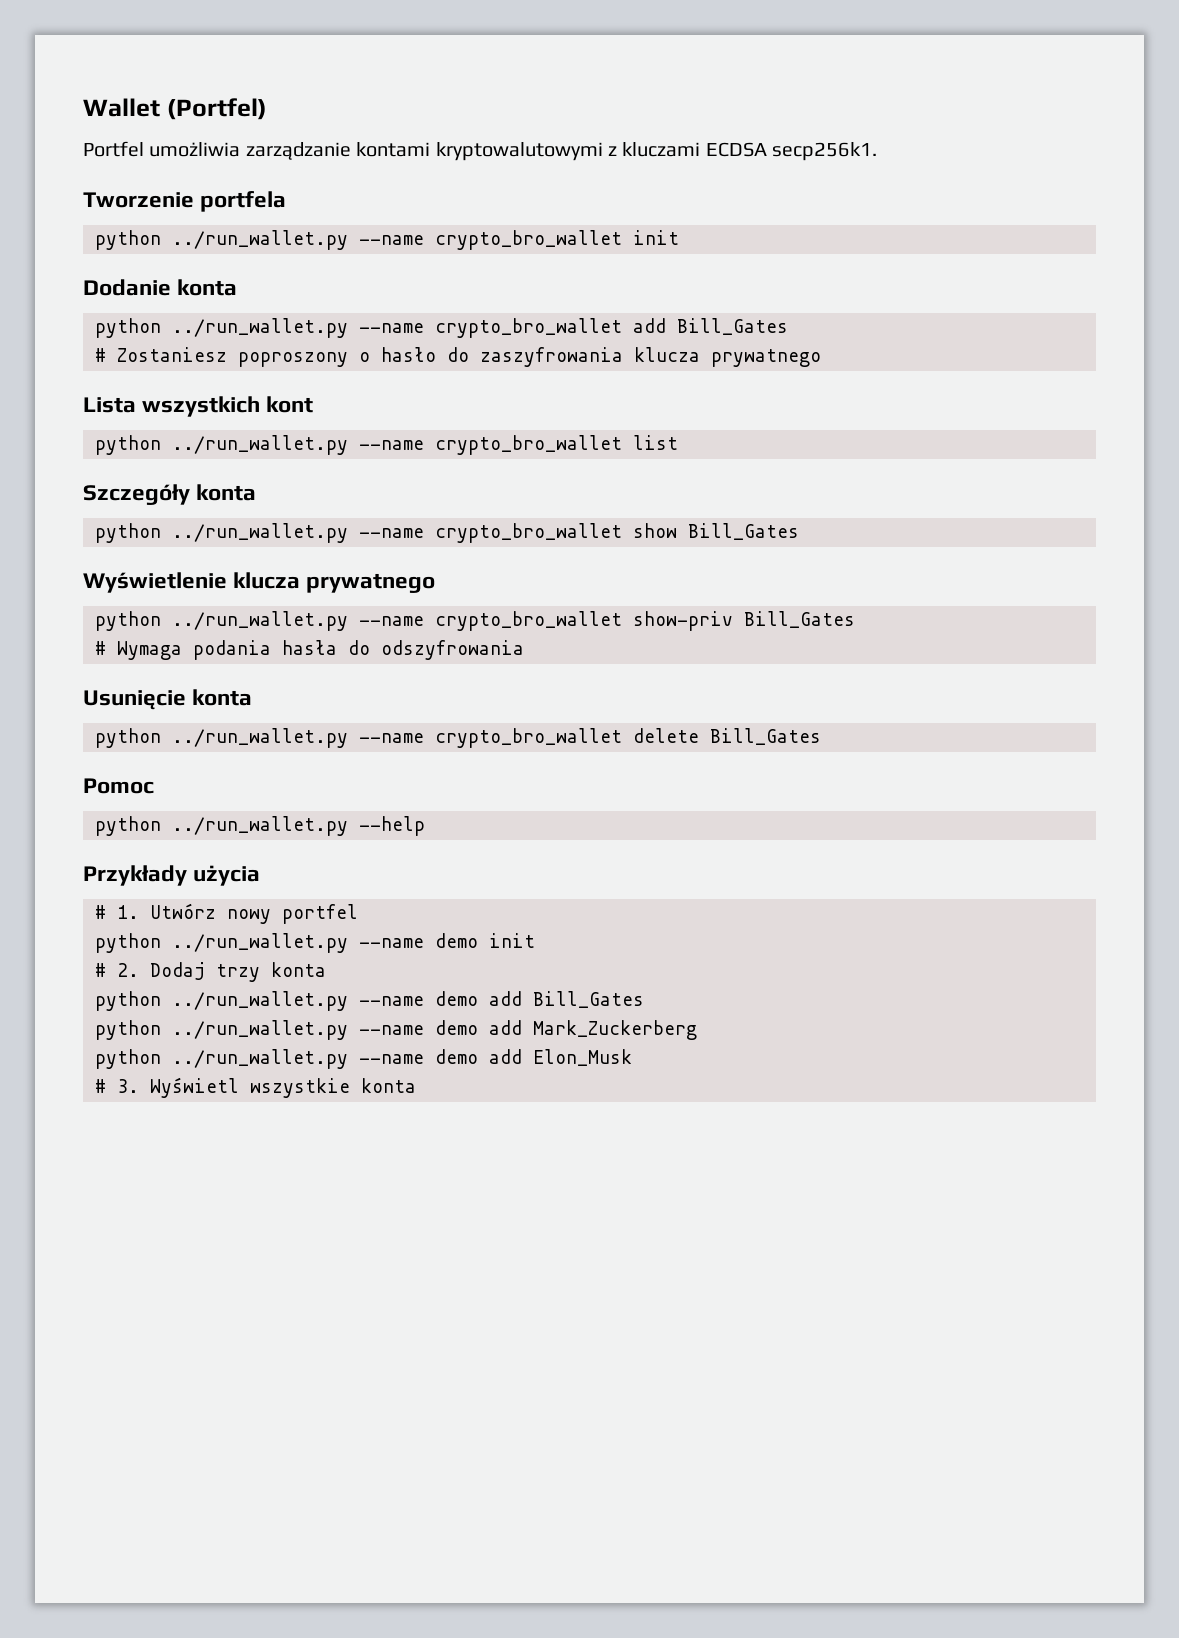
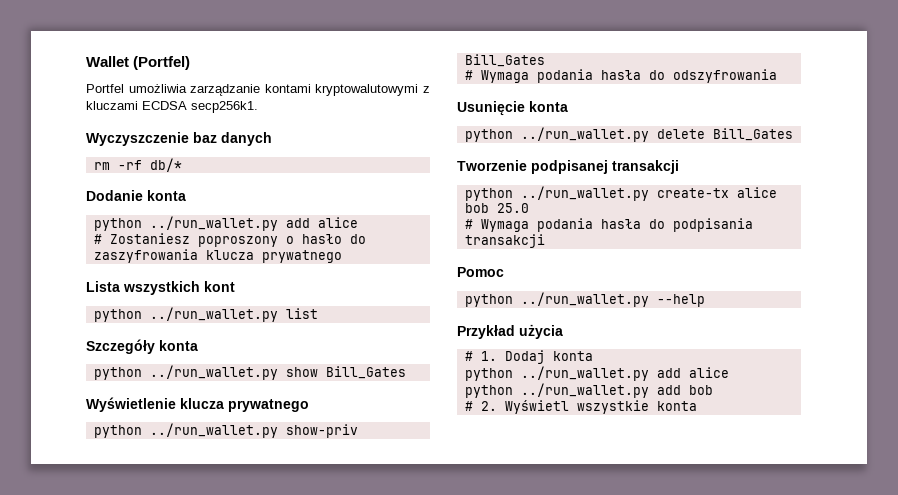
[83,191,287,212] [95,230,679,250] Tworzenie portfela // python ../run_wallet.py --name crypto_bro_wallet init -> [86,132,272,146] [93,158,182,172] Wyczyszczenie baz danych // rm -rf db/*
[359,318,788,338] --name crypto_bro_wallet add Bill_Gates -> [285,217,358,228] add alice
[359,435,622,455] --name crypto_bro_wallet -> (278, 314) none
[359,523,622,543] --name crypto_bro_wallet -> (278, 372) none
[359,611,622,631] --name crypto_bro_wallet -> (278, 430) none
[359,728,622,748] --name crypto_bro_wallet -> (649, 134) none
(821, 736) none -> [457,160,679,174] [464,186,777,201] [464,203,529,213] [464,218,753,232] [464,234,545,248] // Tworzenie podpisanej transakcji // python ../run_wallet.py create-tx alice bob 25.0 // # Wymaga podania hasła do podpisania transakcji
[83,865,187,886] Przykłady -> [457,325,515,339] Przykład
[150,903,358,924] [95,933,535,953] [95,962,326,982] [95,991,644,1011] [95,1020,697,1040] [95,1049,632,1069] [95,1079,139,1093] Utwórz nowy portfel // python ../run_wallet.py --name demo init // # 2. Dodaj trzy konta // python ../run_wallet.py --name demo add Bill_Gates // python ../run_wallet.py --name demo add Mark_Zuckerberg // python ../run_wallet.py --name demo add Elon_Musk // # 3. -> [504,350,593,364] [464,366,729,381] [464,383,713,398] [464,401,497,411] Dodaj konta // python ../run_wallet.py add alice // python ../run_wallet.py add bob // # 2.

